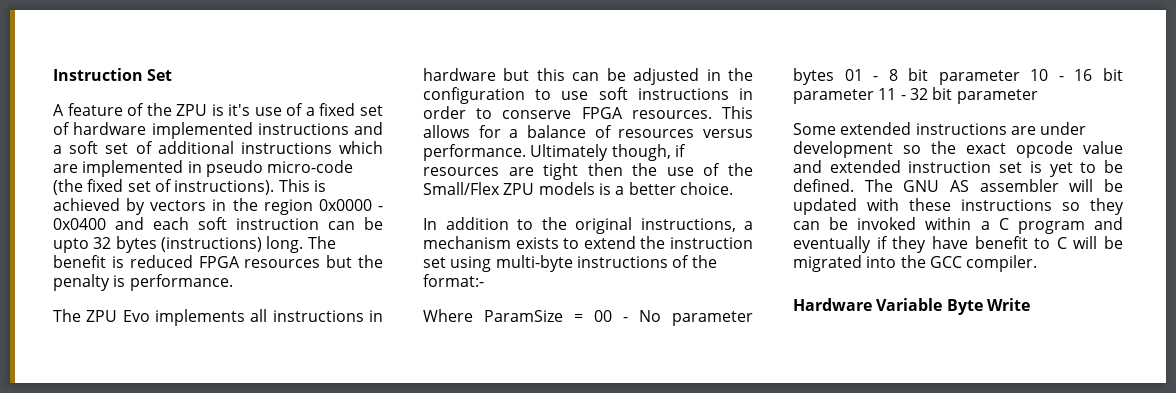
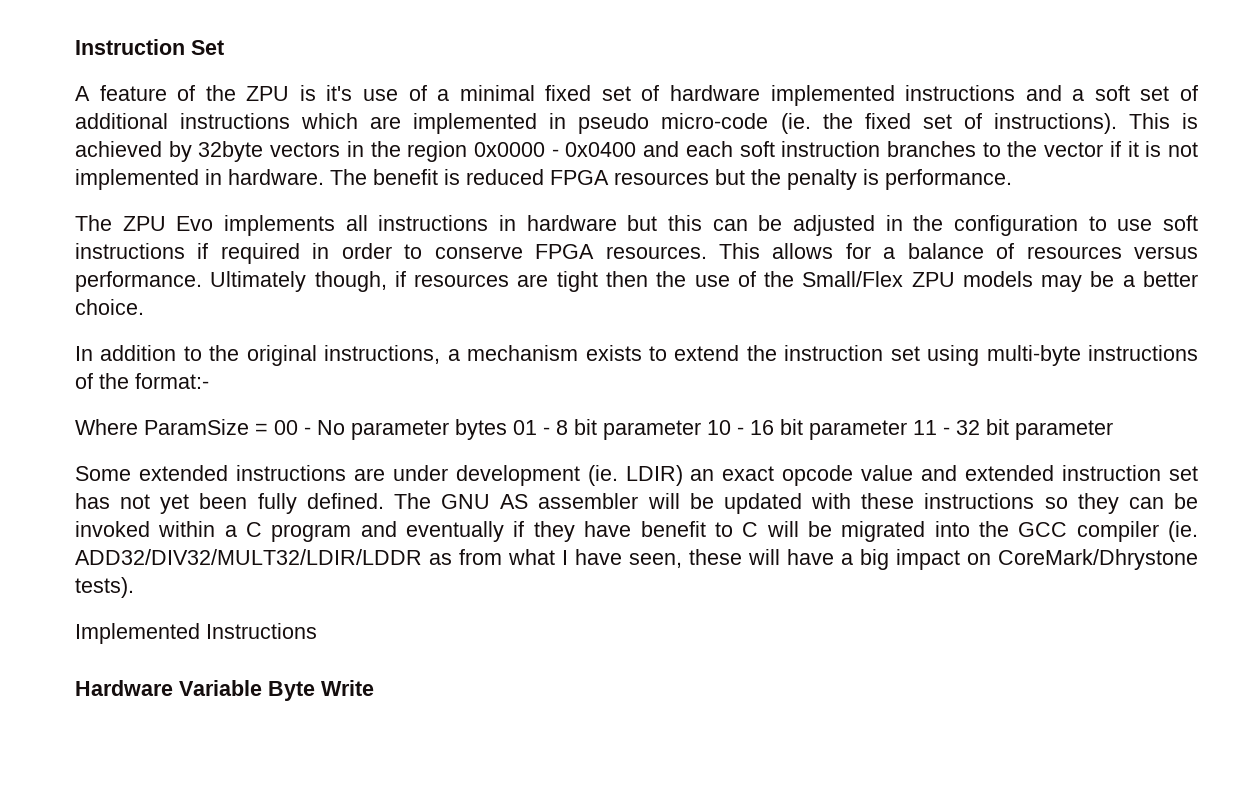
(315, 111) none -> [459,85,535,101] minimal
[53,179,83,195] (the -> [780,113,853,134] (ie. the
(146, 206) none -> [198,141,264,162] 32byte
[328,217,383,230] [53,236,304,253] can be upto 32 bytes (instructions) long. -> [886,141,1198,157] [75,169,324,190] branches to the vector if it is not implemented in hardware.
(729, 94) none -> [197,243,300,264] if required
[598,183,611,195] is -> [1041,271,1115,292] may be
[903,141,956,154] so the -> [587,465,715,486] (ie. LDIR) an
[1029,160,1123,177] is yet to be -> [75,493,297,514] has not yet been fully
[966,255,1038,272] compiler. -> [1076,521,1199,542] [75,549,1198,570] [75,577,134,598] [75,623,317,644] compiler (ie. ADD32/DIV32/MULT32/LDIR/LDDR as from what I have seen, these will have a big impact on CoreMark/Dhrystone tests). // Implemented Instructions

